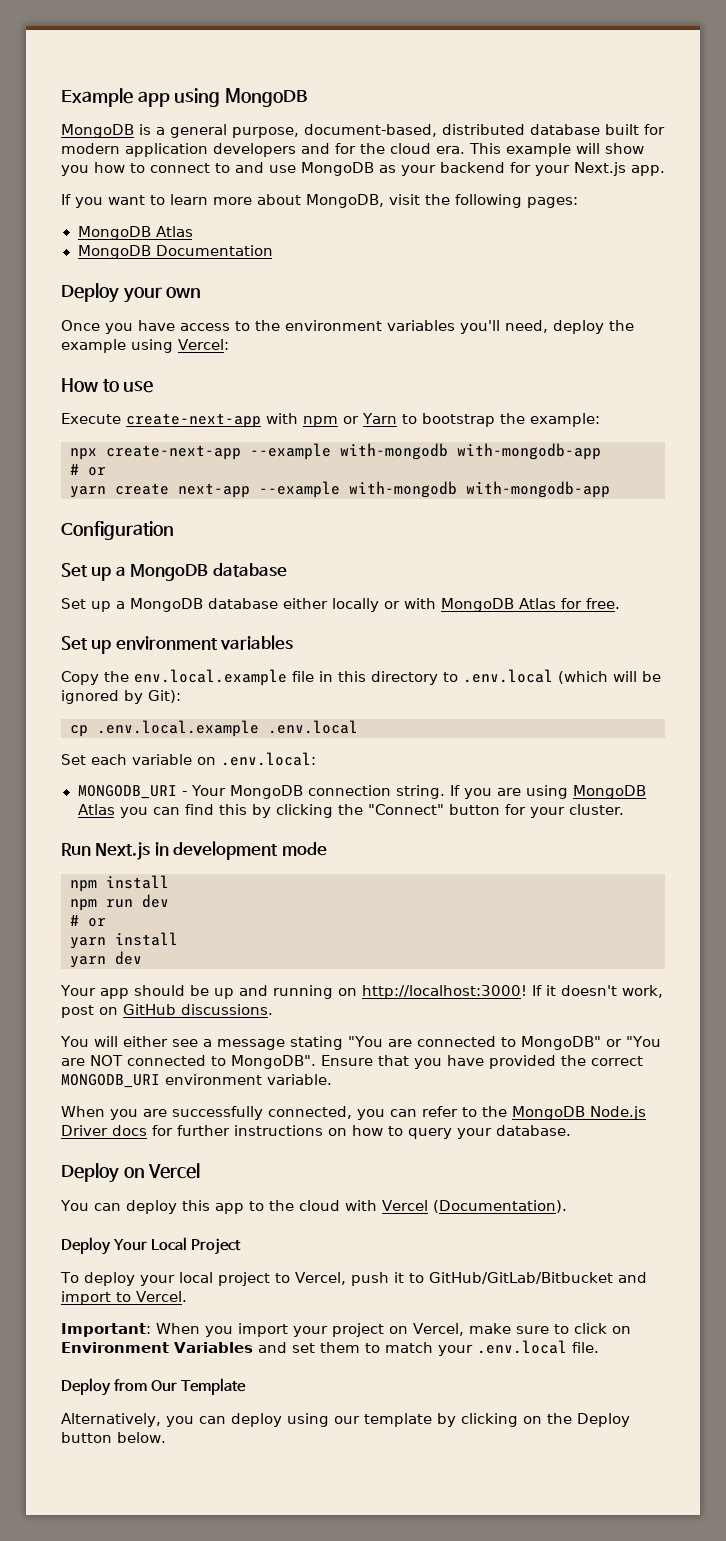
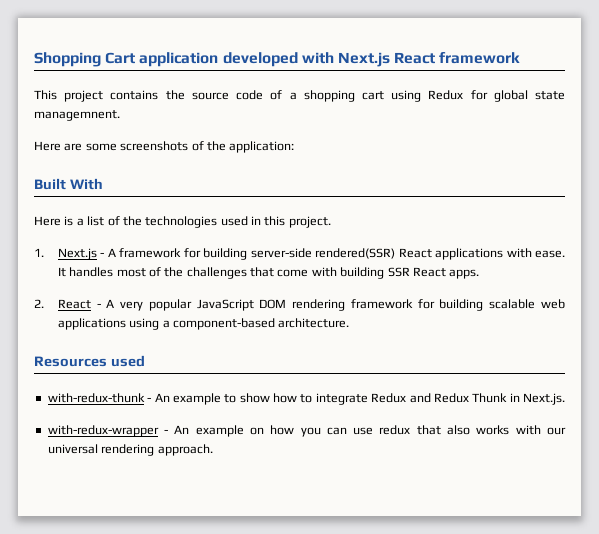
[61,88,308,107] [61,124,665,138] [61,143,644,157] [61,162,665,176] [61,194,578,208] [77,226,193,240] [77,245,273,259] [61,283,202,303] [61,320,634,334] [61,339,229,353] [61,378,154,393] [61,413,600,428] [70,443,601,460] [70,464,106,476] [70,481,610,498] [61,521,174,540] [61,563,287,581] [61,598,620,612] [61,635,294,654] [61,669,661,686] [61,690,181,704] [70,720,358,737] [61,752,316,766] [77,785,647,799] [77,804,625,818] [61,841,327,860] [70,875,169,892] [70,894,169,911] [70,915,106,927] [70,932,178,949] [70,951,142,968] [60,985,663,999] [61,1004,273,1018] [60,1036,661,1050] [61,1055,643,1069] [61,1074,332,1088] [61,1106,646,1120] [61,1125,571,1139] [61,1163,201,1183] [60,1200,567,1214] [61,1237,242,1255] [60,1272,647,1286] [61,1291,187,1305] [61,1323,631,1337] [61,1340,599,1356] [61,1378,247,1396] [61,1413,630,1427] [61,1432,166,1443] Example app using MongoDB // MongoDB is a general purpose, document-based, distributed database built for modern application developers and for the cloud era. This example will show you how to connect to and use MongoDB as your backend for your Next.js app. // If you want to learn more about MongoDB, visit the following pages: // MongoDB Atlas // MongoDB Documentation // Deploy your own // Once you have access to the environment variables you'll need, deploy the example using Vercel: // How to use // Execute create-next-app with npm or Yarn to bootstrap the example: // npx create-next-app --example with-mongodb with-mongodb-app // # or // yarn create next-app --example with-mongodb with-mongodb-app // Configuration // Set up a MongoDB database // Set up a MongoDB database either locally or with MongoDB Atlas for free. // Set up environment variables // Copy the env.local.example file in this directory to .env.local (which will be ignored by Git): // cp .env.local.example .env.local // Set each variable on .env.local: // MONGODB_URI - Your MongoDB connection string. If you are using MongoDB Atlas you can find this by clicking the "Connect" button for your cluster. // Run Next.js in development mode // npm install // npm run dev // # or // yarn install // yarn dev // Your app should be up and running on http://localhost:3000! If it doesn't work, post on GitHub discussions. // You will either see a message stating "You are connected to MongoDB" or "You are NOT connected to MongoDB". Ensure that you have provided the correct MONGODB_URI environment variable. // When you are successfully connected, you can refer to the MongoDB Node.js Driver docs for further instructions on how to query your database. // Deploy on Vercel // You can deploy this app to the cloud with Vercel (Documentation). // Deploy Your Local Project // To deploy your local project to Vercel, push it to GitHub/GitLab/Bitbucket and import to Vercel. // Important: When you import your project on Vercel, make sure to click on Environment Variables and set them to match your .env.local file. // Deploy from Our Template // Alternatively, you can deploy using our template by clicking on the Deploy button below. -> [34,52,521,67] [34,90,565,102] [34,110,120,121] [34,141,295,153] [34,178,103,190] [34,216,331,228] [34,248,565,260] [57,267,480,279] [34,299,565,311] [57,318,350,330] [34,355,145,367] [47,393,565,405] [47,425,567,437] [47,444,213,456] Shopping Cart application developed with Next.js React framework // This project contains the source code of a shopping cart using Redux for global state managemnent. // Here are some screenshots of the application: // Built With // Here is a list of the technologies used in this project. // 1. Next.js - A framework for building server-side rendered(SSR) React applications with ease. It handles most of the challenges that come with building SSR React apps. // 2. React - A very popular JavaScript DOM rendering framework for building scalable web applications using a component-based architecture. // Resources used // with-redux-thunk - An example to show how to integrate Redux and Redux Thunk in Next.js. // with-redux-wrapper - An example on how you can use redux that also works with our universal rendering approach.

